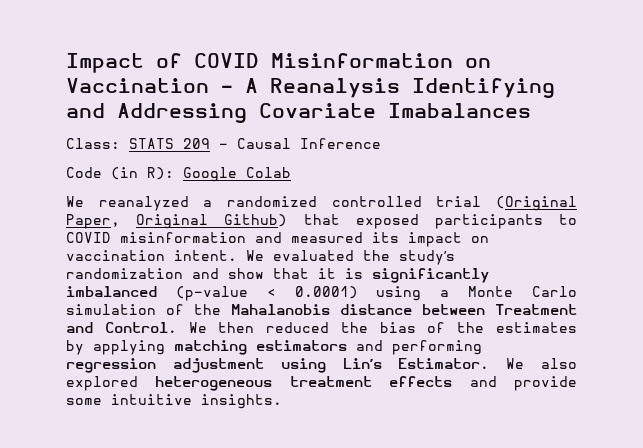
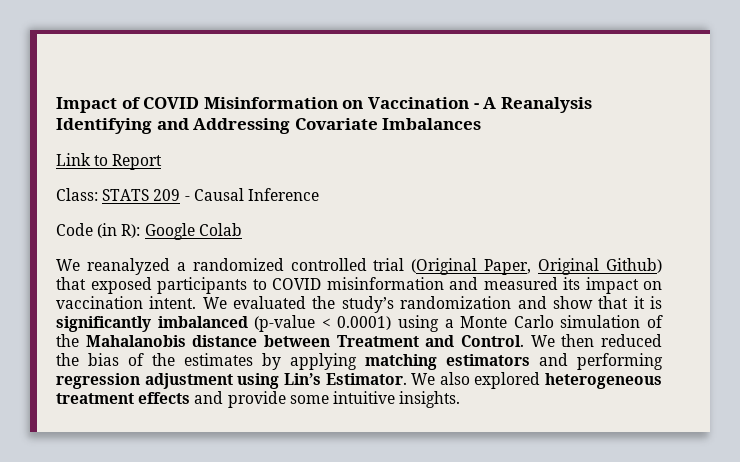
[388,103,531,118] Imabalances -> [382,118,482,130] [56,153,163,170] Imbalances // Link to Report

